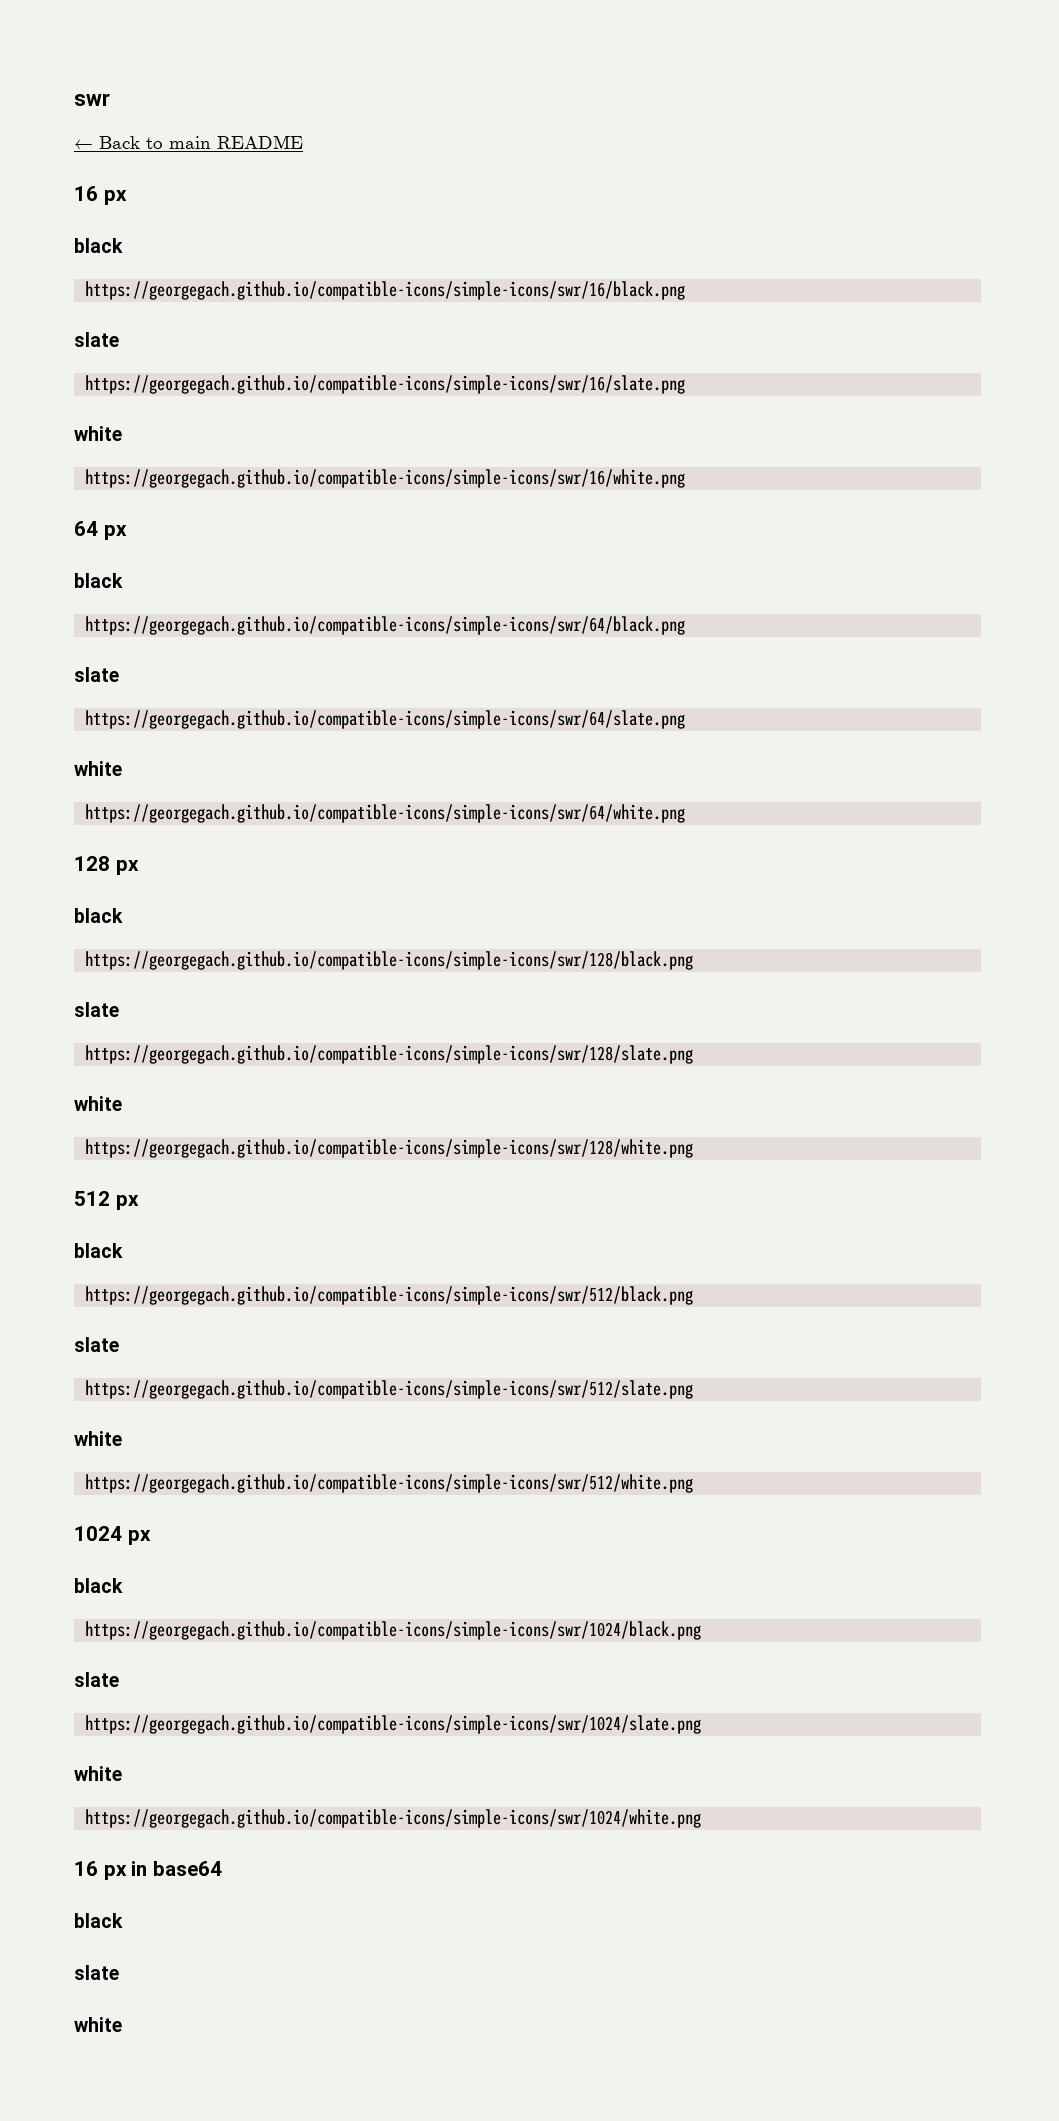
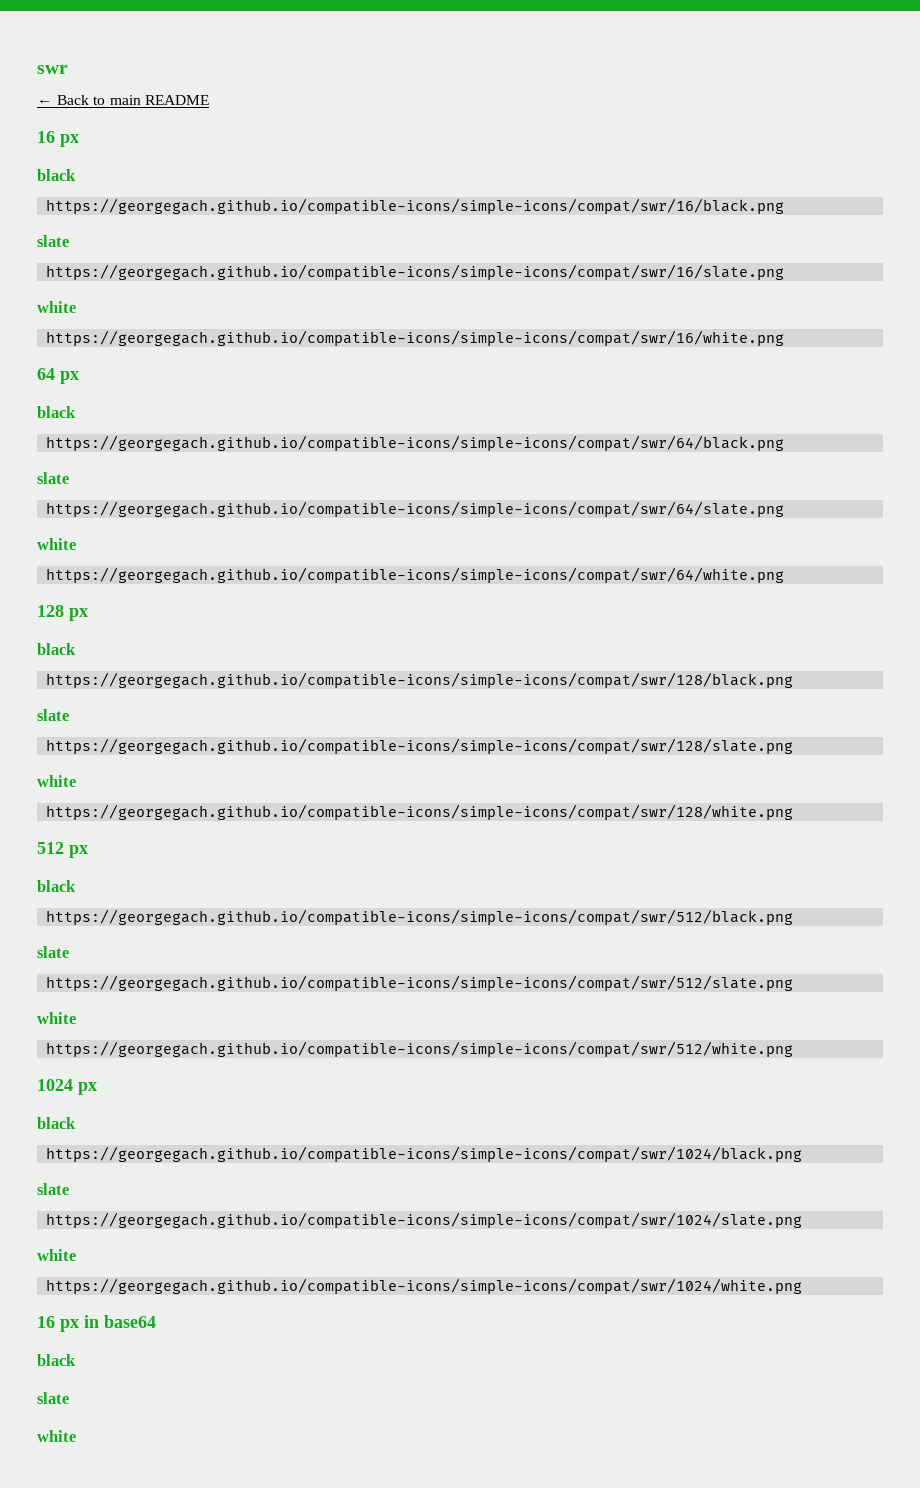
[85,281,686,300] [74,332,119,347] [85,375,686,394] [74,426,122,441] [85,469,686,488] https://georgegach.github.io/compatible-icons/simple-icons/swr/16/black.png // slate // https://georgegach.github.io/compatible-icons/simple-icons/swr/16/slate.png // white // https://georgegach.github.io/compatible-icons/simple-icons/swr/16/white.png -> [46,198,785,214] [37,235,69,247] [46,264,785,280] [37,301,76,313] [46,330,785,346] https://georgegach.github.io/compatible-icons/simple-icons/compat/swr/16/black.png // slate // https://georgegach.github.io/compatible-icons/simple-icons/compat/swr/16/slate.png // white // https://georgegach.github.io/compatible-icons/simple-icons/compat/swr/16/white.png
[85,616,686,635] [74,667,119,682] [85,710,686,729] [74,761,122,776] [85,804,686,823] https://georgegach.github.io/compatible-icons/simple-icons/swr/64/black.png // slate // https://georgegach.github.io/compatible-icons/simple-icons/swr/64/slate.png // white // https://georgegach.github.io/compatible-icons/simple-icons/swr/64/white.png -> [46,435,785,451] [37,472,69,484] [46,501,785,517] [37,538,76,550] [46,567,785,583] https://georgegach.github.io/compatible-icons/simple-icons/compat/swr/64/black.png // slate // https://georgegach.github.io/compatible-icons/simple-icons/compat/swr/64/slate.png // white // https://georgegach.github.io/compatible-icons/simple-icons/compat/swr/64/white.png
[85,951,694,970] [74,1002,119,1017] [85,1045,694,1064] [74,1096,122,1111] [85,1139,694,1158] https://georgegach.github.io/compatible-icons/simple-icons/swr/128/black.png // slate // https://georgegach.github.io/compatible-icons/simple-icons/swr/128/slate.png // white // https://georgegach.github.io/compatible-icons/simple-icons/swr/128/white.png -> [46,672,794,688] [37,709,69,721] [46,738,794,754] [37,775,76,787] [46,804,794,820] https://georgegach.github.io/compatible-icons/simple-icons/compat/swr/128/black.png // slate // https://georgegach.github.io/compatible-icons/simple-icons/compat/swr/128/slate.png // white // https://georgegach.github.io/compatible-icons/simple-icons/compat/swr/128/white.png
[85,1286,694,1305] [74,1337,119,1352] [85,1380,694,1399] [74,1431,122,1446] [85,1474,694,1493] https://georgegach.github.io/compatible-icons/simple-icons/swr/512/black.png // slate // https://georgegach.github.io/compatible-icons/simple-icons/swr/512/slate.png // white // https://georgegach.github.io/compatible-icons/simple-icons/swr/512/white.png -> [46,909,794,925] [37,946,69,958] [46,975,794,991] [37,1012,76,1024] [46,1041,794,1057] https://georgegach.github.io/compatible-icons/simple-icons/compat/swr/512/black.png // slate // https://georgegach.github.io/compatible-icons/simple-icons/compat/swr/512/slate.png // white // https://georgegach.github.io/compatible-icons/simple-icons/compat/swr/512/white.png
[85,1621,702,1640] [74,1672,119,1687] [85,1715,702,1734] [74,1766,122,1781] [85,1809,702,1828] https://georgegach.github.io/compatible-icons/simple-icons/swr/1024/black.png // slate // https://georgegach.github.io/compatible-icons/simple-icons/swr/1024/slate.png // white // https://georgegach.github.io/compatible-icons/simple-icons/swr/1024/white.png -> [46,1146,803,1162] [37,1183,69,1195] [46,1212,803,1228] [37,1249,76,1261] [46,1278,803,1294] https://georgegach.github.io/compatible-icons/simple-icons/compat/swr/1024/black.png // slate // https://georgegach.github.io/compatible-icons/simple-icons/compat/swr/1024/slate.png // white // https://georgegach.github.io/compatible-icons/simple-icons/compat/swr/1024/white.png

